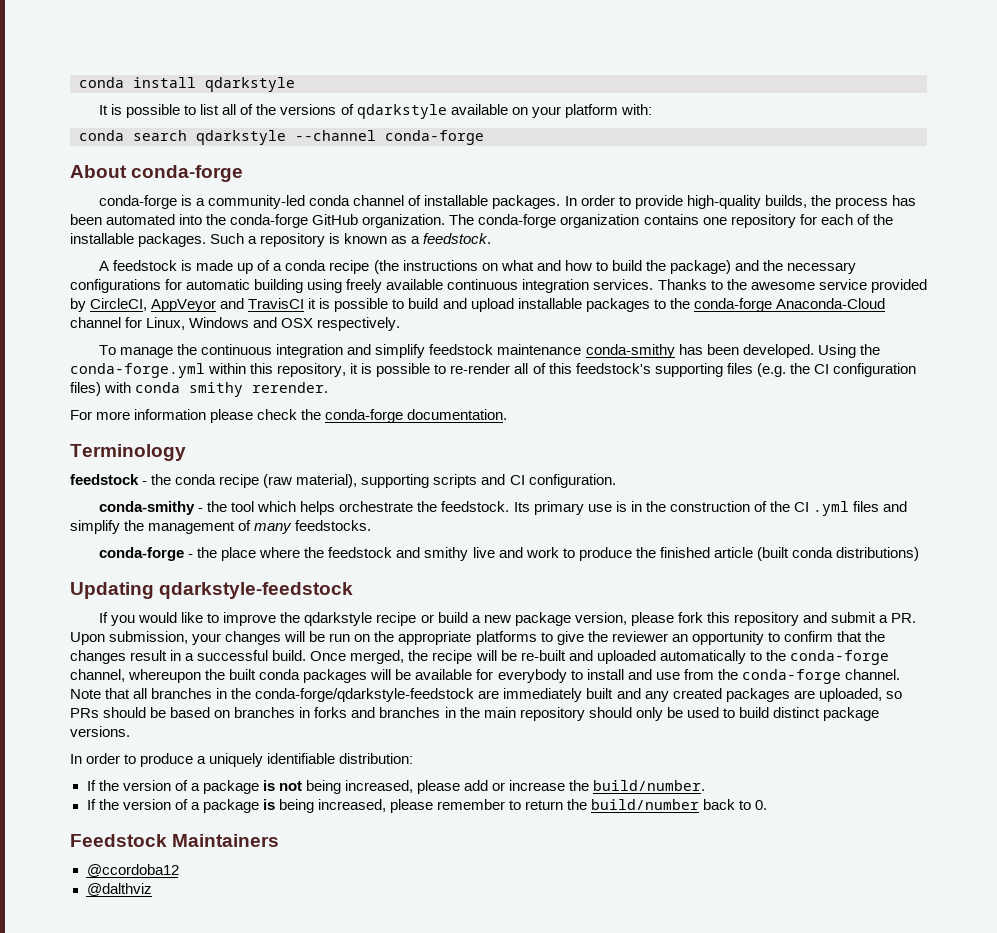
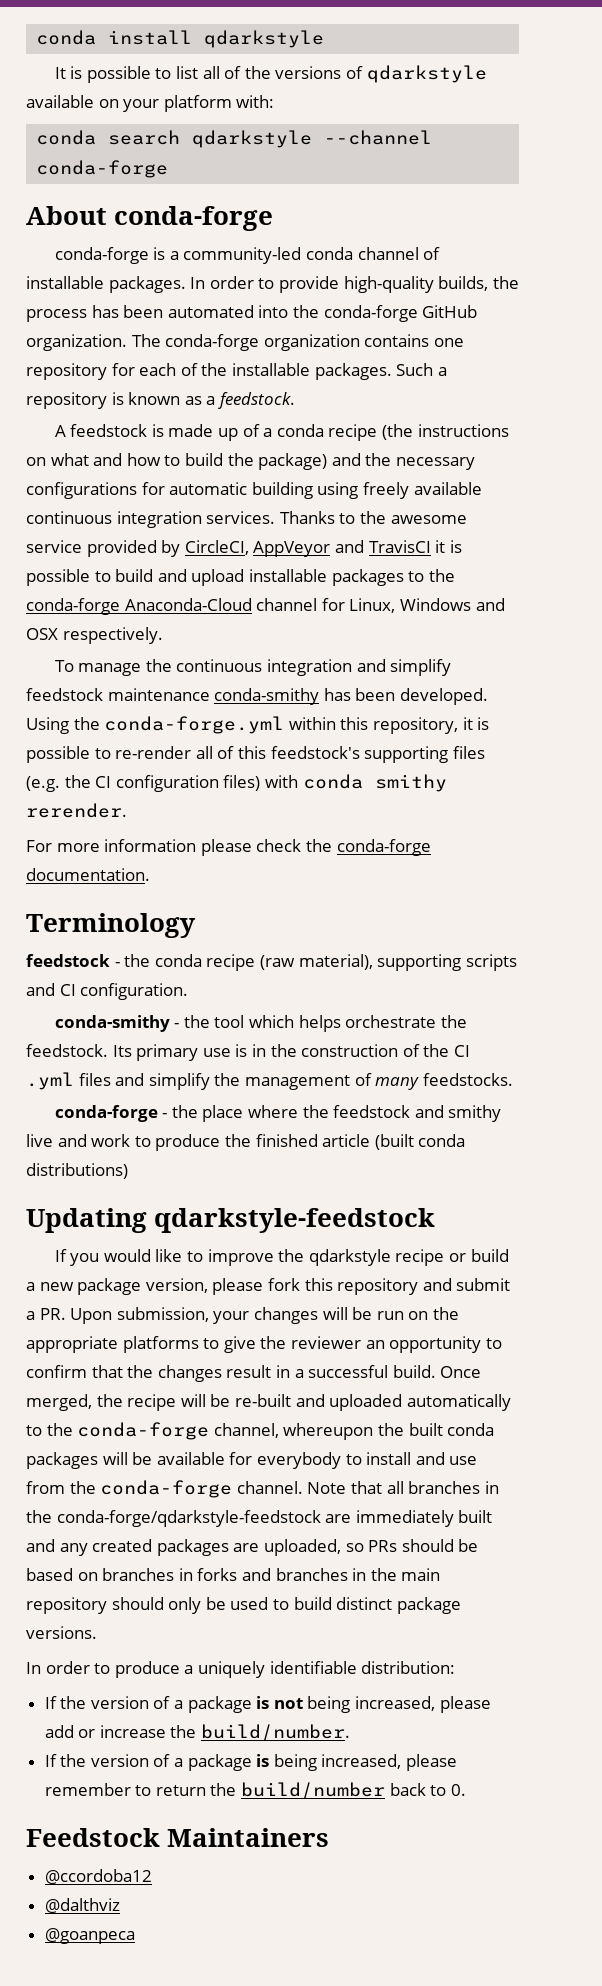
(152, 889) none -> [44,1928,135,1944] // @goanpeca

